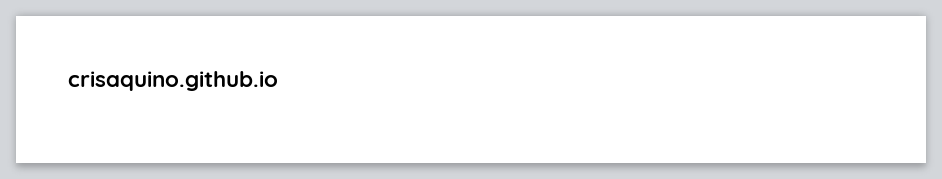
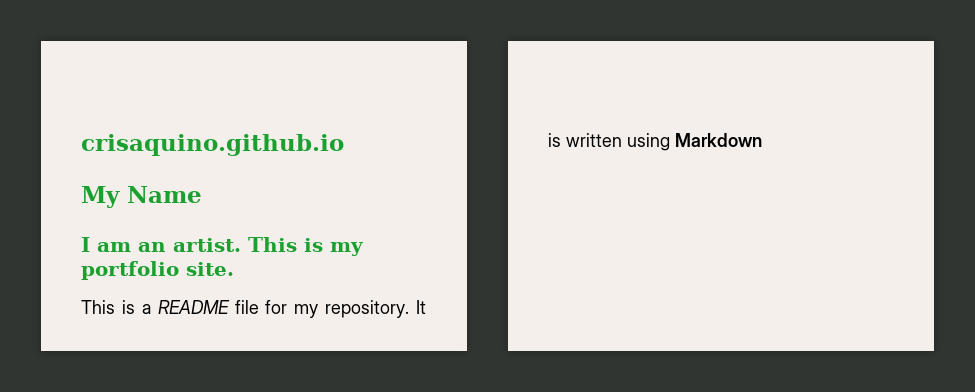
(278, 81) none -> [81,186,202,208] [81,237,364,256] [81,261,234,280] [81,300,426,318] [548,133,762,151] // My Name // I am an artist. This is my portfolio site. // This is a README file for my repository. It is written using Markdown

